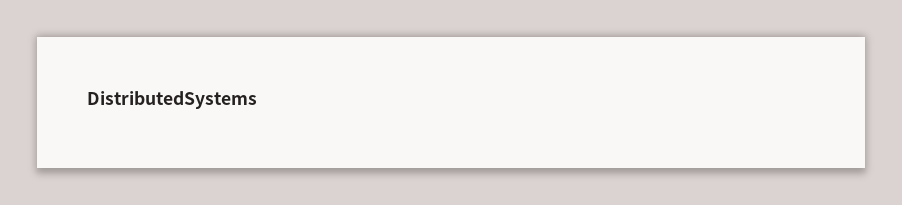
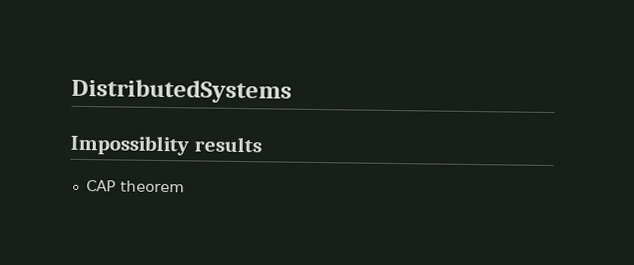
(257, 100) none -> [70,134,262,156] [85,180,185,193] // Impossiblity results // CAP theorem

